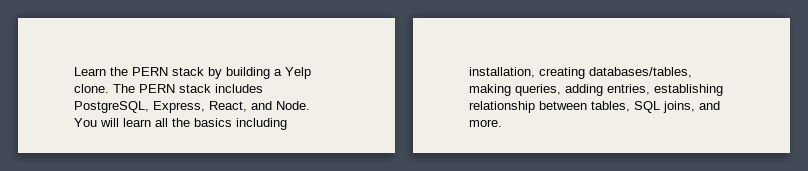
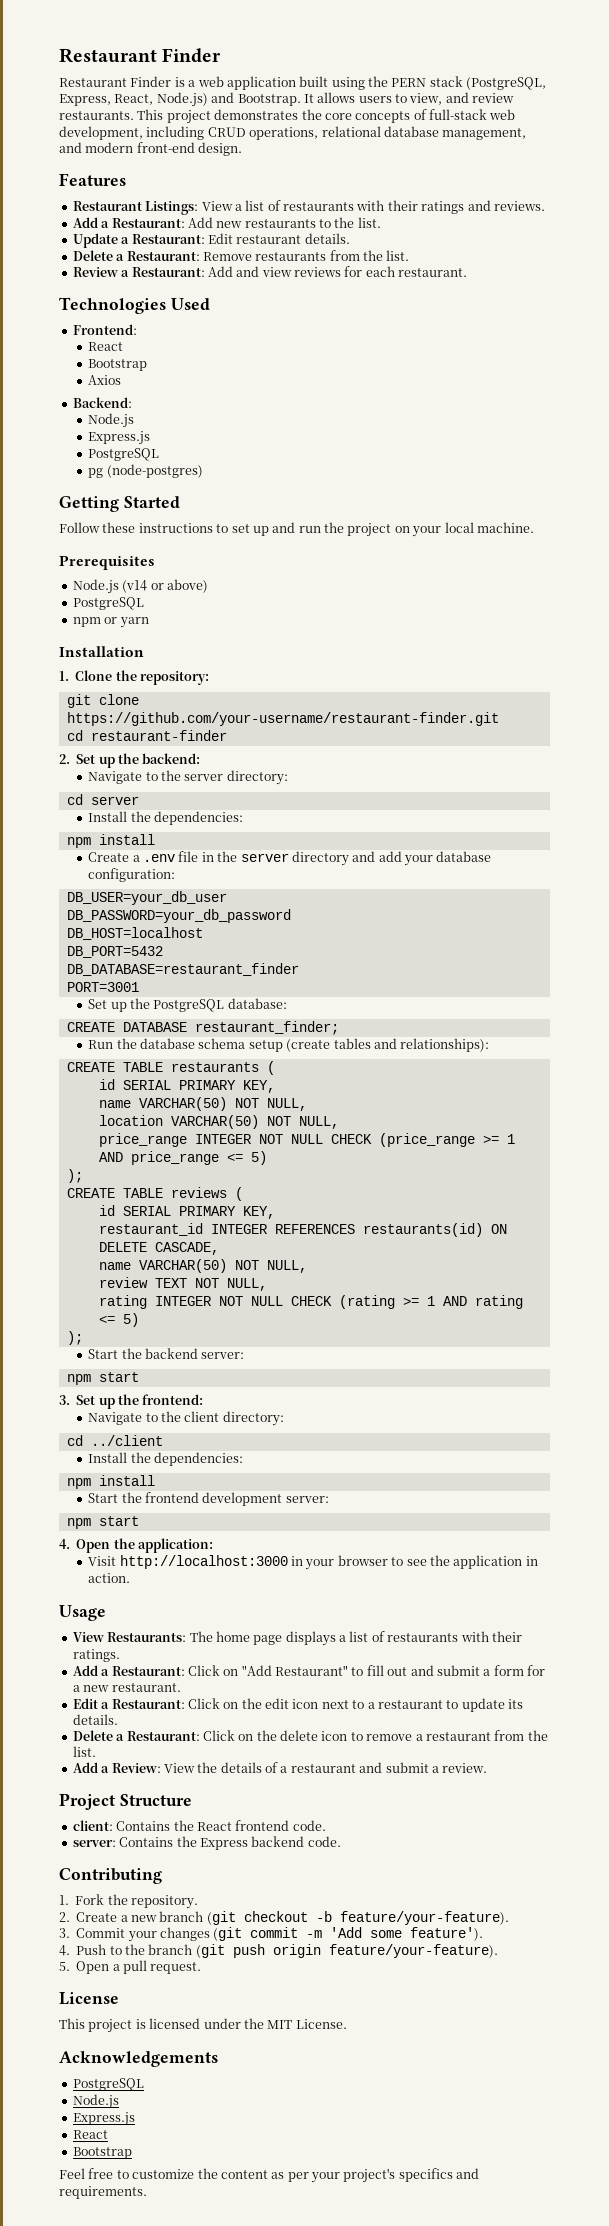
[74,67,311,79] [74,84,263,93] [74,101,310,113] [74,118,287,130] [469,67,692,79] [469,84,723,96] [469,101,720,113] [469,119,502,127] Learn the PERN stack by building a Yelp clone. The PERN stack includes PostgreSQL, Express, React, and Node. You will learn all the basics including installation, creating databases/tables, making queries, adding entries, establishing relationship between tables, SQL joins, and more. -> [59,48,222,63] [59,76,547,90] [59,92,515,107] [59,109,516,124] [59,126,527,140] [59,142,243,156] [59,173,126,186] [72,200,545,215] [72,217,381,228] [72,233,350,248] [72,250,410,261] [72,266,468,277] [59,297,210,314] [72,324,137,335] [88,342,124,351] [88,359,148,371] [88,375,122,385] [72,397,132,408] [88,413,135,428] [88,431,151,445] [88,448,160,461] [88,464,203,478] [59,496,180,512] [59,522,534,537] [59,555,155,570] [72,579,208,594] [72,597,144,610] [72,617,149,628] [59,646,144,657] [59,670,209,685] [66,694,139,708] [66,712,499,726] [66,730,227,741] [59,753,201,768] [88,770,288,785] [66,794,139,805] [88,811,244,825] [66,834,155,848] [88,851,492,866] [88,868,176,882] [66,891,227,905] [66,909,291,923] [66,927,203,940] [66,946,163,958] [66,963,299,976] [66,982,139,992] [88,998,287,1012] [66,1021,339,1035] [88,1038,490,1052] [66,1061,275,1075] [98,1079,275,1093] [98,1097,307,1111] [98,1115,339,1129] [98,1133,515,1147] [98,1151,267,1165] [66,1169,83,1183] [66,1187,243,1201] [98,1205,275,1219] [98,1223,507,1237] [98,1242,219,1255] [98,1259,307,1273] [98,1277,267,1291] [98,1295,523,1309] [98,1313,139,1327] [66,1331,83,1345] [88,1348,245,1359] [66,1372,139,1385] [59,1394,204,1409] [88,1411,284,1426] [66,1435,163,1446] [88,1452,244,1466] [66,1475,155,1489] [88,1492,329,1506] [66,1516,139,1529] [59,1538,213,1553] [88,1555,538,1570] [88,1573,131,1583] [59,1605,106,1621] [72,1631,522,1646] [72,1649,120,1662] [72,1665,545,1676] [72,1683,181,1692] [72,1698,523,1712] [72,1714,118,1725] [72,1730,548,1741] [72,1746,96,1757] [72,1762,488,1773] [59,1793,192,1810] [72,1820,326,1831] [72,1836,341,1850] [59,1868,162,1884] [59,1894,198,1909] [59,1911,509,1925] [59,1927,484,1942] [59,1944,498,1958] [59,1960,202,1974] [59,1992,119,2005] [59,2018,347,2033] [59,2051,218,2067] [72,2078,144,2091] [72,2094,119,2109] [72,2112,135,2126] [72,2130,108,2139] [72,2147,132,2159] [59,2168,480,2183] [59,2186,147,2199] Restaurant Finder // Restaurant Finder is a web application built using the PERN stack (PostgreSQL, Express, React, Node.js) and Bootstrap. It allows users to view, and review restaurants. This project demonstrates the core concepts of full-stack web development, including CRUD operations, relational database management, and modern front-end design. // Features // Restaurant Listings: View a list of restaurants with their ratings and reviews. // Add a Restaurant: Add new restaurants to the list. // Update a Restaurant: Edit restaurant details. // Delete a Restaurant: Remove restaurants from the list. // Review a Restaurant: Add and view reviews for each restaurant. // Technologies Used // Frontend: // React // Bootstrap // Axios // Backend: // Node.js // Express.js // PostgreSQL // pg (node-postgres) // Getting Started // Follow these instructions to set up and run the project on your local machine. // Prerequisites // Node.js (v14 or above) // PostgreSQL // npm or yarn // Installation // 1. Clone the repository: // git clone https://github.com/your-username/restaurant-finder.git // cd restaurant-finder // 2. Set up the backend: // Navigate to the server directory: // cd server // Install the dependencies: // npm install // Create a .env file in the server directory and add your database configuration: // DB_USER=your_db_user // DB_PASSWORD=your_db_password // DB_HOST=localhost // DB_PORT=5432 // DB_DATABASE=restaurant_finder // PORT=3001 // Set up the PostgreSQL database: // CREATE DATABASE restaurant_finder; // Run the database schema setup (create tables and relationships): // CREATE TABLE restaurants ( // id SERIAL PRIMARY KEY, // name VARCHAR(50) NOT NULL, // location VARCHAR(50) NOT NULL, // price_range INTEGER NOT NULL CHECK (price_range >= 1 AND price_range <= 5) // ); // CREATE TABLE reviews ( // id SERIAL PRIMARY KEY, // restaurant_id INTEGER REFERENCES restaurants(id) ON DELETE CASCADE, // name VARCHAR(50) NOT NULL, // review TEXT NOT NULL, // rating INTEGER NOT NULL CHECK (rating >= 1 AND rating <= 5) // ); // Start the backend server: // npm start // 3. Set up the frontend: // Navigate to the client directory: // cd ../client // Install the dependencies: // npm install // Start the frontend development server: // npm start // 4. Open the application: // Visit http://localhost:3000 in your browser to see the application in action. // Usage // View Restaurants: The home page displays a list of restaurants with their ratings. // Add a Restaurant: Click on "Add Restaurant" to fill out and submit a form for a new restaurant. // Edit a Restaurant: Click on the edit icon next to a restaurant to update its details. // Delete a Restaurant: Click on the delete icon to remove a restaurant from the list. // Add a Review: View the details of a restaurant and submit a review. // Project Structure // client: Contains the React frontend code. // server: Contains the Express backend code. // Contributing // 1. Fork the repository. // 2. Create a new branch (git checkout -b feature/your-feature). // 3. Commit your changes (git commit -m 'Add some feature'). // 4. Push to the branch (git push origin feature/your-feature). // 5. Open a pull request. // License // This project is licensed under the MIT License. // Acknowledgements // PostgreSQL // Node.js // Express.js // React // Bootstrap // Feel free to customize the content as per your project's specifics and requirements.

